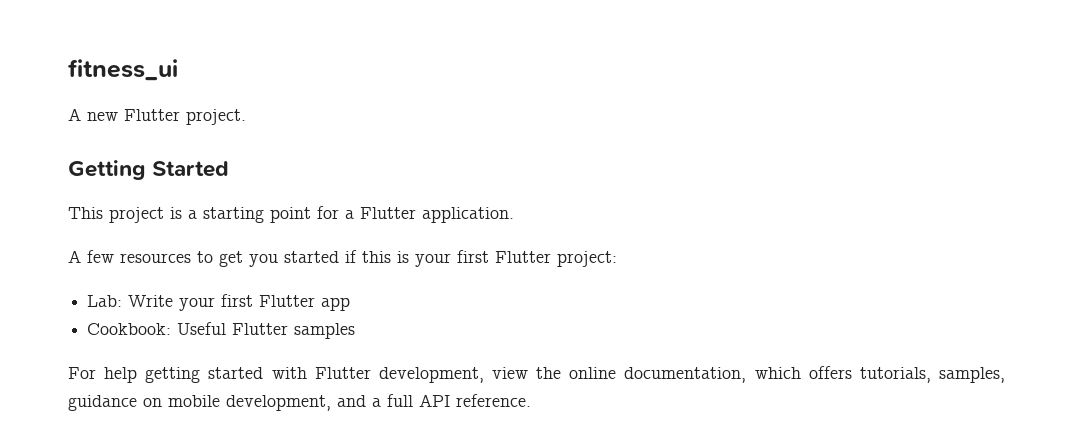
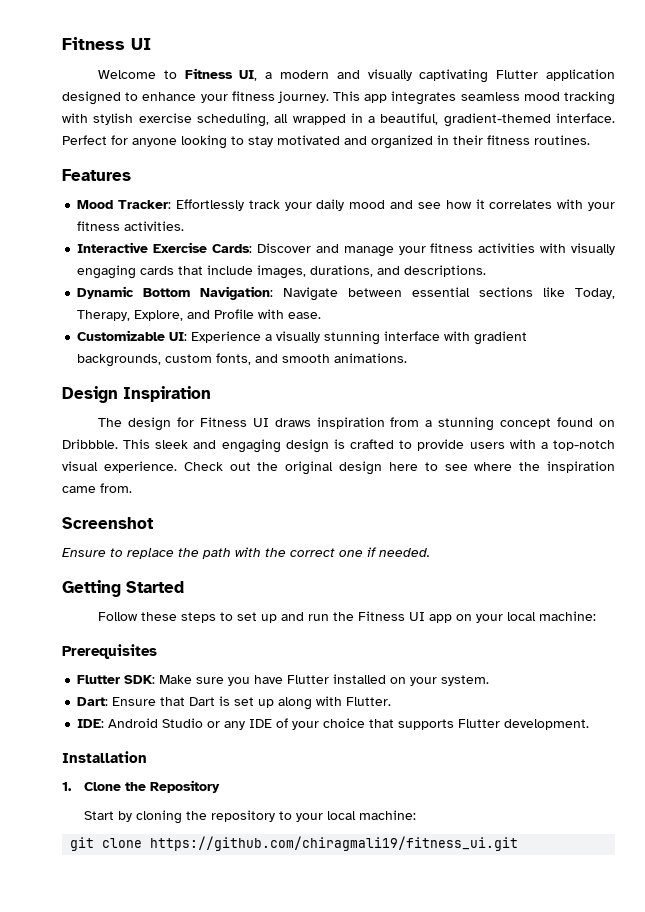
[68,59,178,81] [68,108,246,125] [68,160,230,180] [68,206,514,223] [68,250,617,267] [87,294,351,311] [87,322,356,339] [68,366,1005,383] [68,394,531,411] fitness_ui // A new Flutter project. // Getting Started // This project is a starting point for a Flutter application. // A few resources to get you started if this is your first Flutter project: // Lab: Write your first Flutter app // Cookbook: Useful Flutter samples // For help getting started with Flutter development, view the online documentation, which offers tutorials, samples, guidance on mobile development, and a full API reference. -> [62,37,151,50] [98,68,615,83] [62,91,615,105] [62,113,615,127] [62,135,590,149] [62,169,131,181] [77,199,616,211] [77,221,185,231] [77,242,616,257] [77,265,487,279] [77,286,615,301] [77,309,322,321] [77,330,528,345] [77,353,408,367] [62,386,211,403] [98,417,615,431] [62,439,615,453] [62,461,615,475] [62,483,132,493] [62,517,154,529] [62,547,430,559] [62,580,184,597] [98,611,597,623] [62,644,157,659] [77,674,490,686] [77,696,392,710] [77,718,590,730] [62,751,147,763] [62,780,220,793] [83,810,416,824] [70,836,519,851] Fitness UI // Welcome to Fitness UI, a modern and visually captivating Flutter application designed to enhance your fitness journey. This app integrates seamless mood tracking with stylish exercise scheduling, all wrapped in a beautiful, gradient-themed interface. Perfect for anyone looking to stay motivated and organized in their fitness routines. // Features // Mood Tracker: Effortlessly track your daily mood and see how it correlates with your fitness activities. // Interactive Exercise Cards: Discover and manage your fitness activities with visually engaging cards that include images, durations, and descriptions. // Dynamic Bottom Navigation: Navigate between essential sections like Today, Therapy, Explore, and Profile with ease. // Customizable UI: Experience a visually stunning interface with gradient backgrounds, custom fonts, and smooth animations. // Design Inspiration // The design for Fitness UI draws inspiration from a stunning concept found on Dribbble. This sleek and engaging design is crafted to provide users with a top-notch visual experience. Check out the original design here to see where the inspiration came from. // Screenshot // Ensure to replace the path with the correct one if needed. // Getting Started // Follow these steps to set up and run the Fitness UI app on your local machine: // Prerequisites // Flutter SDK: Make sure you have Flutter installed on your system. // Dart: Ensure that Dart is set up along with Flutter. // IDE: Android Studio or any IDE of your choice that supports Flutter development. // Installation // 1. Clone the Repository // Start by cloning the repository to your local machine: // git clone https://github.com/chiragmali19/fitness_ui.git

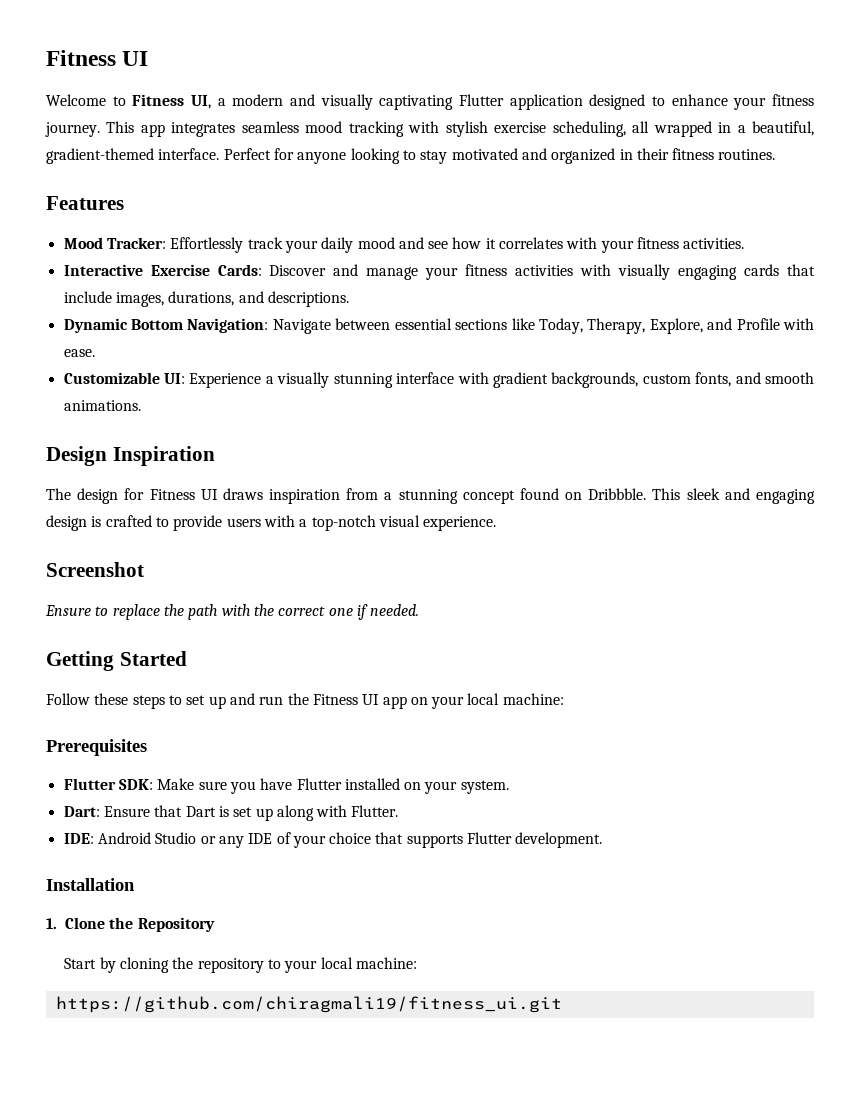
[183,461,615,475] [62,483,132,493] Check out the original design here to see where the inspiration came from. -> (497, 523) none
[70,837,143,851] git clone -> (418, 963) none

